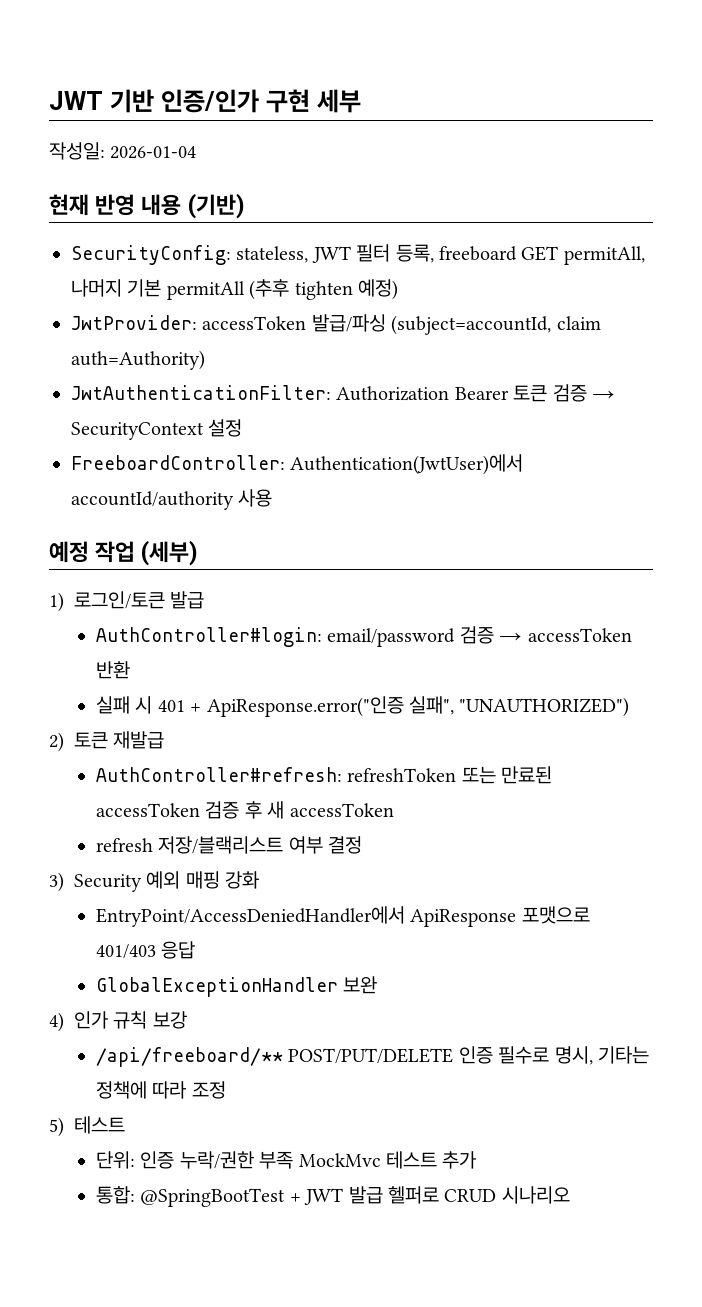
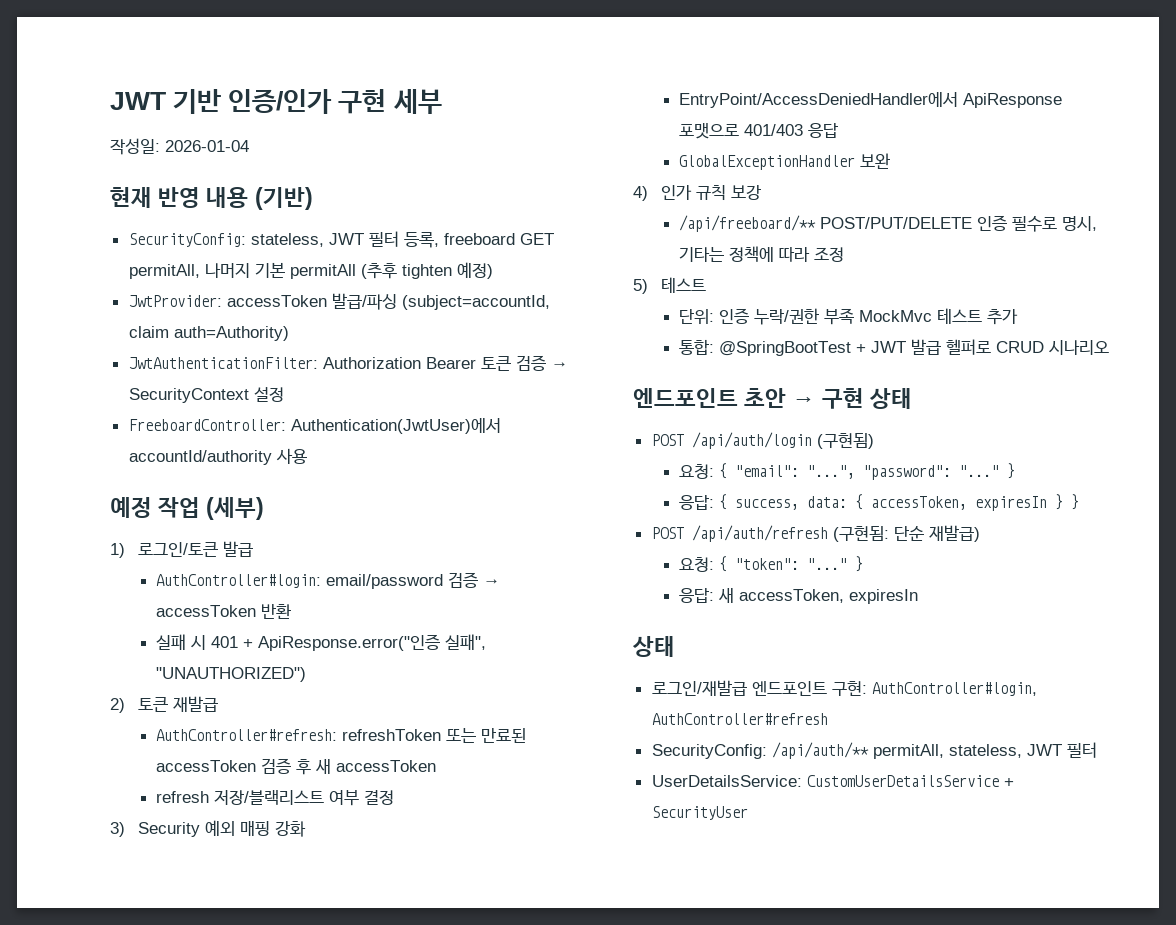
(570, 1195) none -> [633,388,912,409] [651,432,874,449] [679,463,1016,480] [679,494,1080,511] [651,525,980,542] [679,556,864,572] [679,588,919,604] [632,636,675,657] [651,680,1037,696] [651,713,828,725] [651,742,1097,759] [651,775,1014,787] [651,806,748,820] // 엔드포인트 초안 → 구현 상태 // POST /api/auth/login (구현됨) // 요청: { "email": "...", "password": "..." } // 응답: { success, data: { accessToken, expiresIn } } // POST /api/auth/refresh (구현됨: 단순 재발급) // 요청: { "token": "..." } // 응답: 새 accessToken, expiresIn // 상태 // 로그인/재발급 엔드포인트 구현: AuthController#login, AuthController#refresh // SecurityConfig: /api/auth/** permitAll, stateless, JWT 필터 // UserDetailsService: CustomUserDetailsService + SecurityUser

